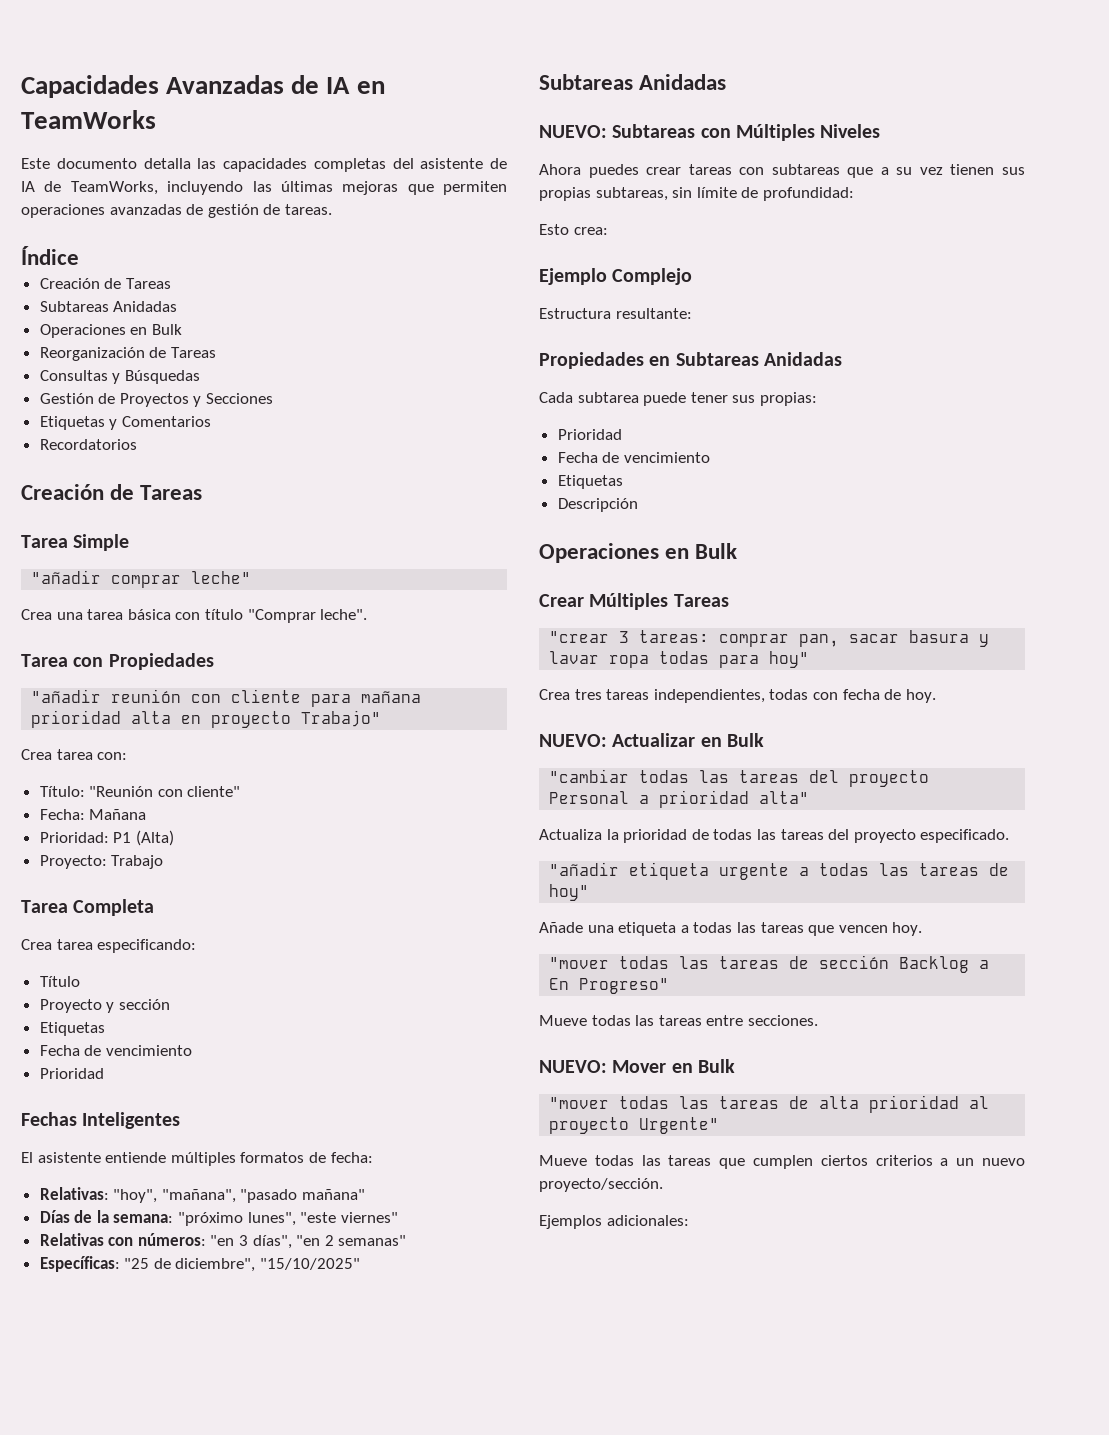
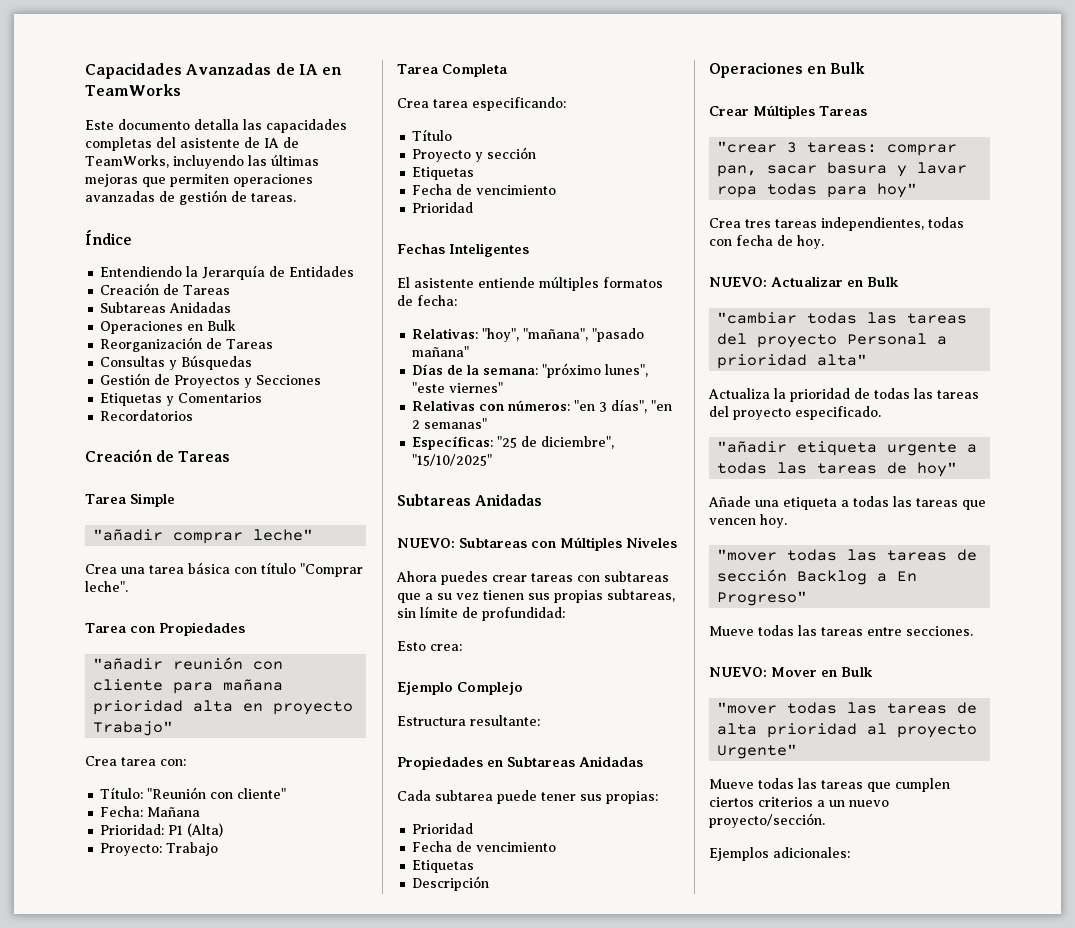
(79, 255) none -> [100,265,355,280] // Entendiendo la Jerarquía de Entidades

